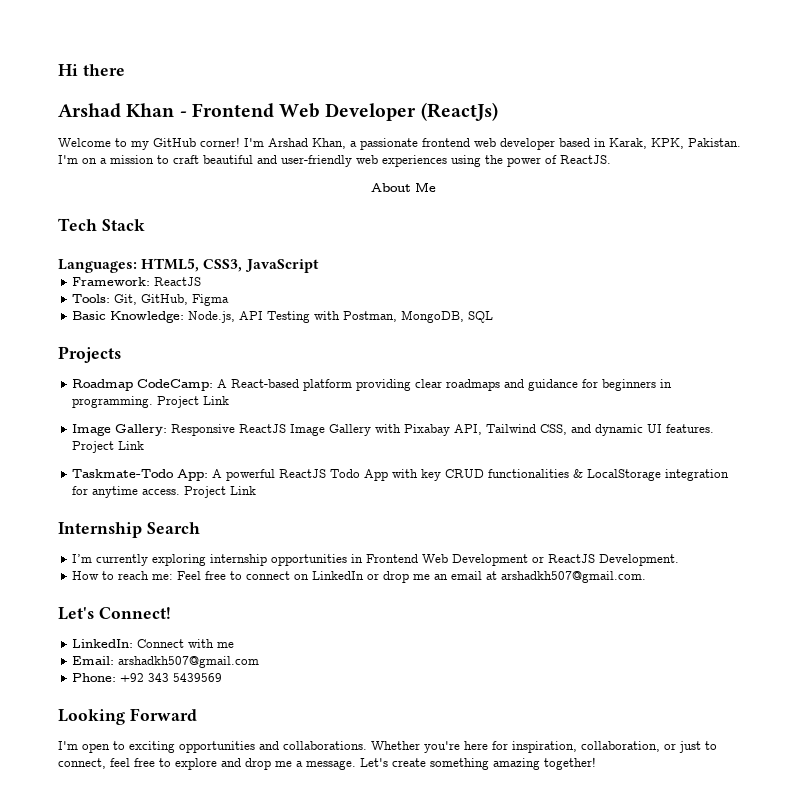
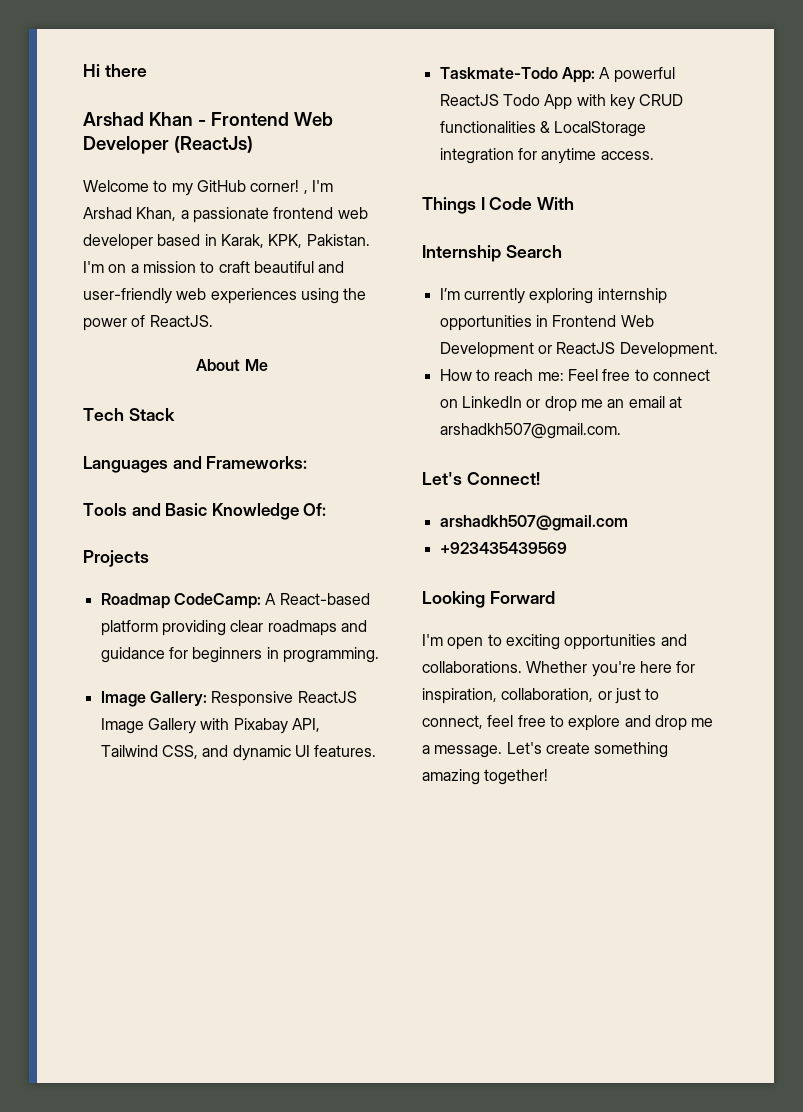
(240, 142) none -> [303,190,308,194] ,
[58,258,319,273] [72,277,202,286] [72,294,230,306] [72,310,494,323] Languages: HTML5, CSS3, JavaScript // Framework: ReactJS // Tools: Git, GitHub, Figma // Basic Knowledge: Node.js, API Testing with Postman, MongoDB, SQL -> [83,456,308,473] [83,503,327,520] Languages and Frameworks: // Tools and Basic Knowledge Of:
[157,396,230,408] Project Link -> (379, 655) none
[72,441,145,453] Project Link -> (377, 751) none
[184,486,257,498] Project Link -> [422,197,575,214] // Things I Code With
[72,639,235,648] [72,656,260,668] [72,673,223,682] LinkedIn: Connect with me // Email: arshadkh507@gmail.com // Phone: +92 343 5439569 -> [439,515,628,531] [439,542,567,554] arshadkh507@gmail.com // +923435439569

